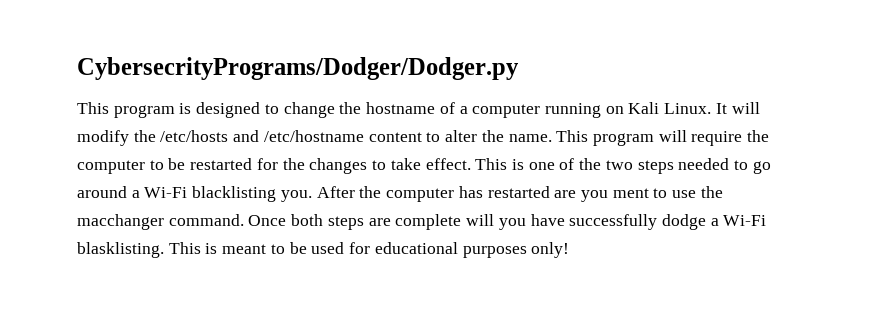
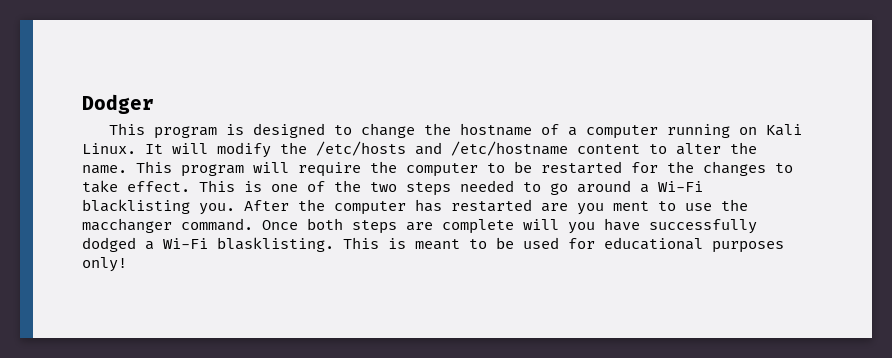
[77,57,519,80] CybersecrityPrograms/Dodger/Dodger.py -> [82,94,154,114] Dodger
[661,214,706,230] dodge -> [82,237,136,252] dodged

